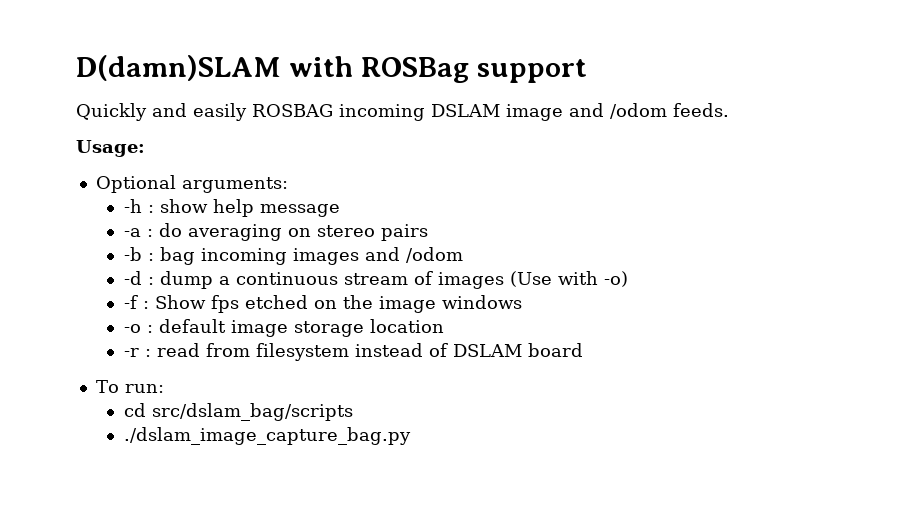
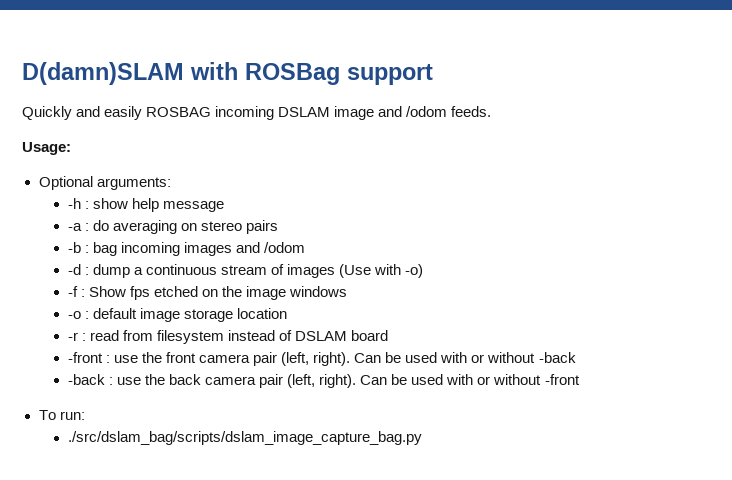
(583, 350) none -> [67,352,576,366] [67,374,580,388] // -front : use the front camera pair (left, right). Can be used with or without -back // -back : use the back camera pair (left, right). Can be used with or without -front
[123,403,353,421] [123,427,411,445] cd src/dslam_bag/scripts // ./dslam_image_capture_bag.py -> [67,431,422,445] ./src/dslam_bag/scripts/dslam_image_capture_bag.py

